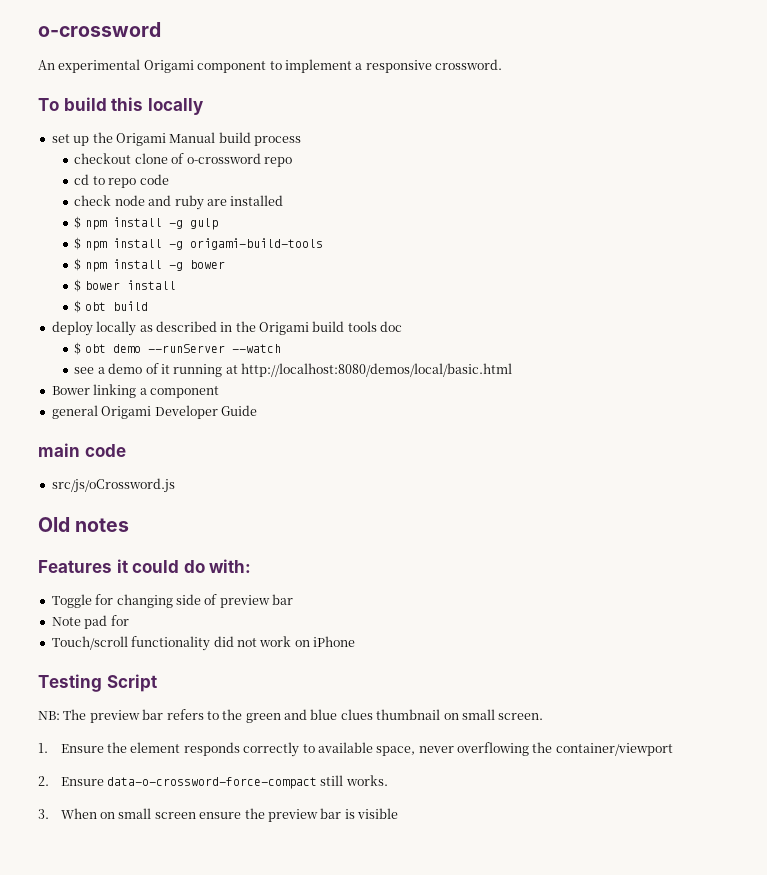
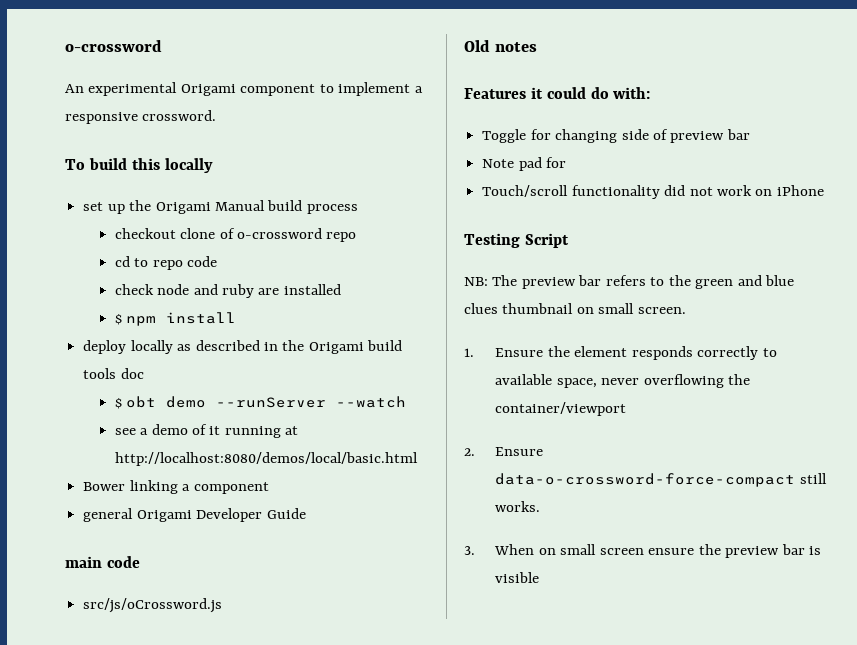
[168,218,218,230] [74,237,323,251] [74,258,225,272] [74,279,176,292] [74,300,148,313] -g gulp // $ npm install -g origami-build-tools // $ npm install -g bower // $ bower install // $ obt build -> (237, 318) none

